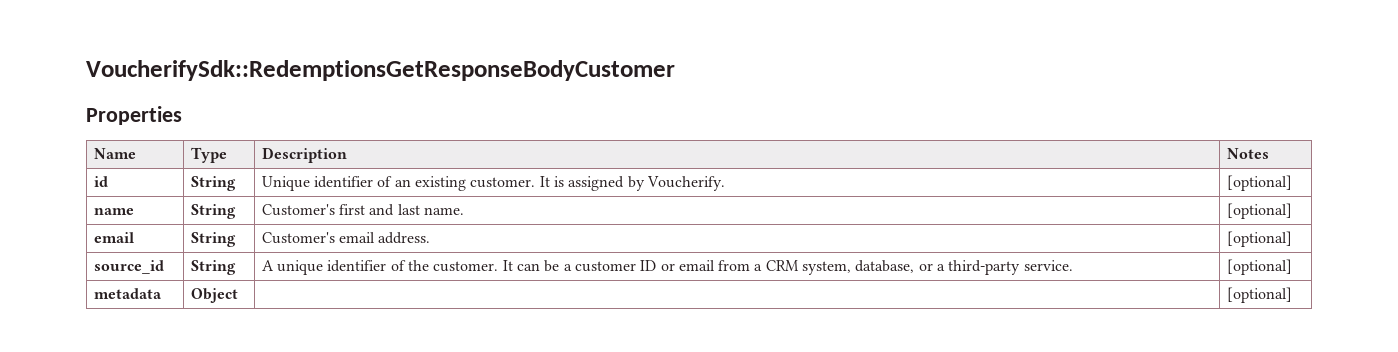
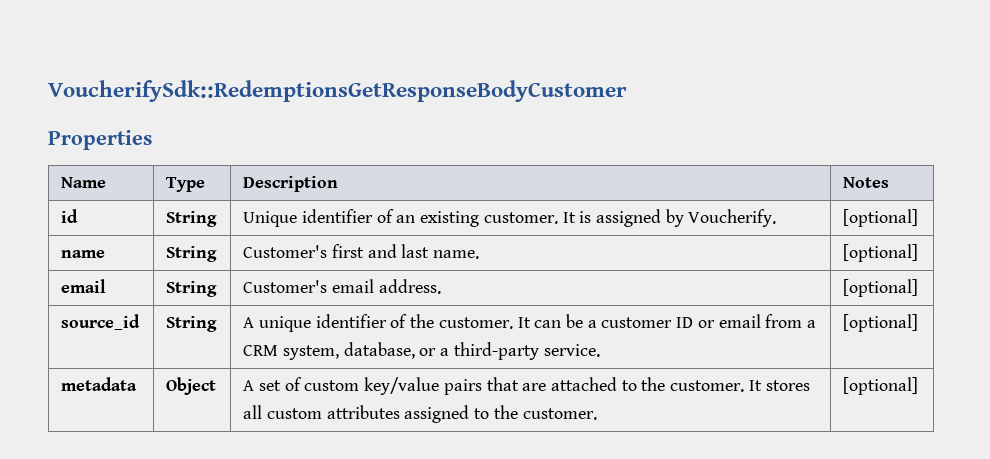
(238, 295) none -> [243,377,810,395] [243,405,597,423] A set of custom key/value pairs that are attached to the customer. It stores all custom attributes assigned to the customer.

